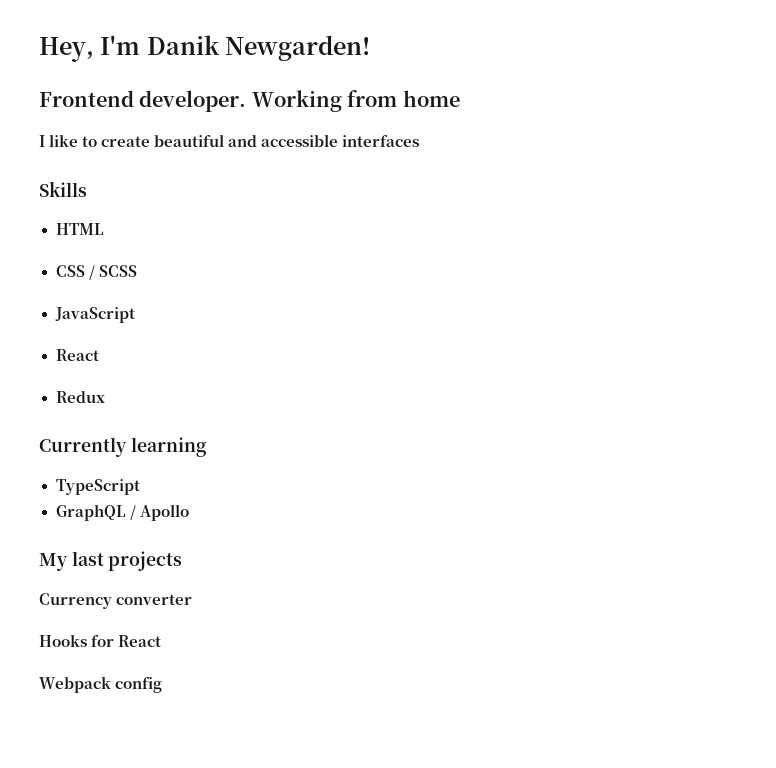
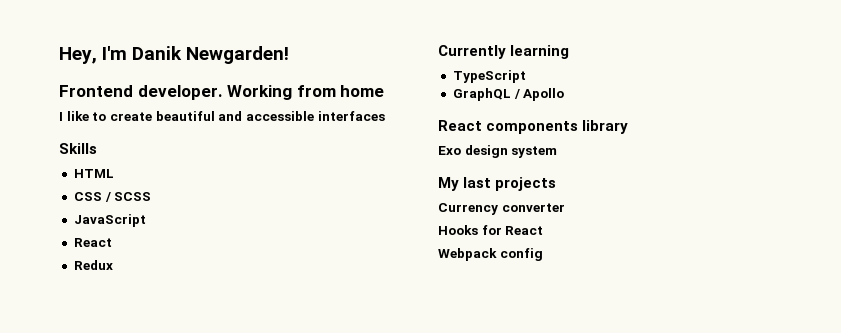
(189, 512) none -> [438,120,629,134] [438,145,558,158] // React components library // Exo design system

